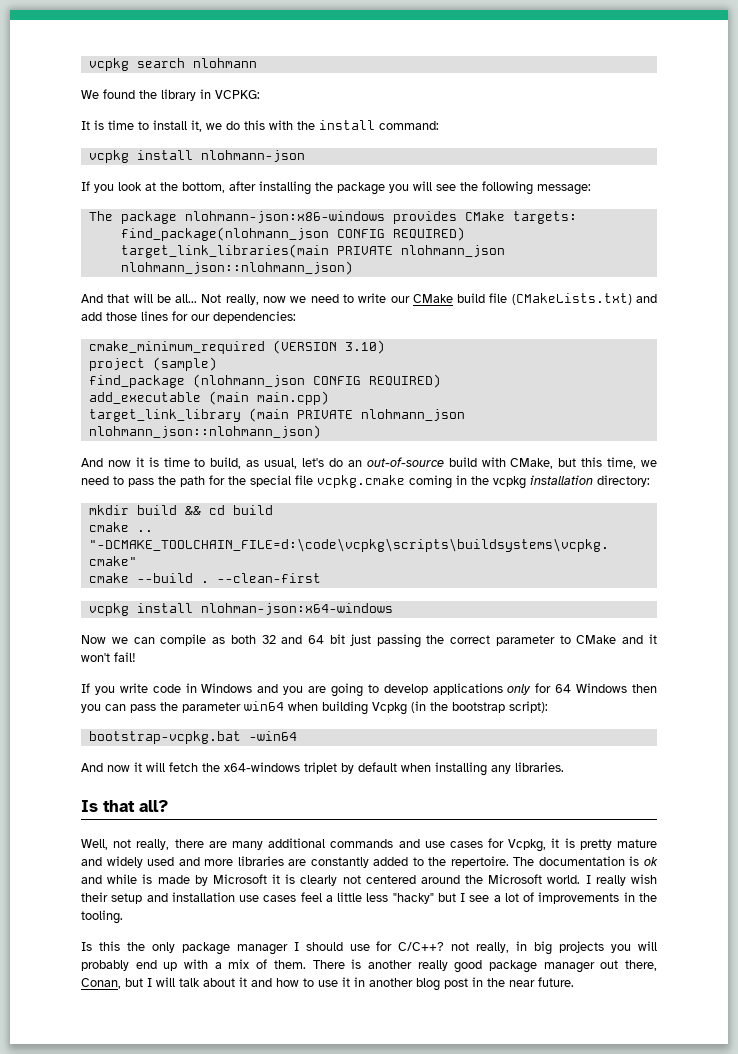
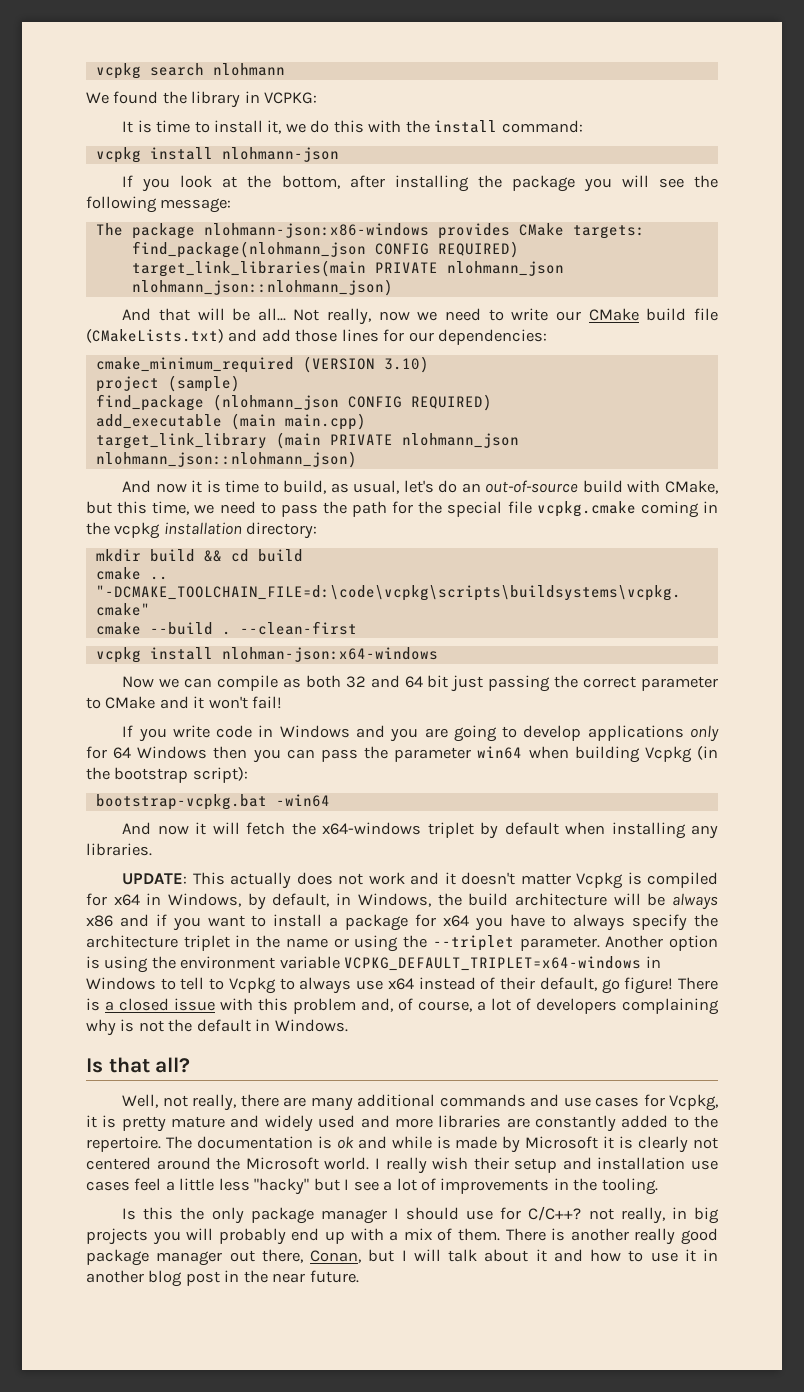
(564, 767) none -> [122,872,718,889] [86,893,719,910] [86,914,718,931] [86,935,719,952] [86,956,661,973] [86,977,719,994] [86,998,719,1015] [86,1019,348,1036] // UPDATE: This actually does not work and it doesn't matter Vcpkg is compiled for x64 in Windows, by default, in Windows, the build architecture will be always x86 and if you want to install a package for x64 you have to always specify the architecture triplet in the name or using the --triplet parameter. Another option is using the environment variable VCPKG_DEFAULT_TRIPLET=x64-windows in Windows to tell to Vcpkg to always use x64 instead of their default, go figure! There is a closed issue with this problem and, of course, a lot of developers complaining why is not the default in Windows.

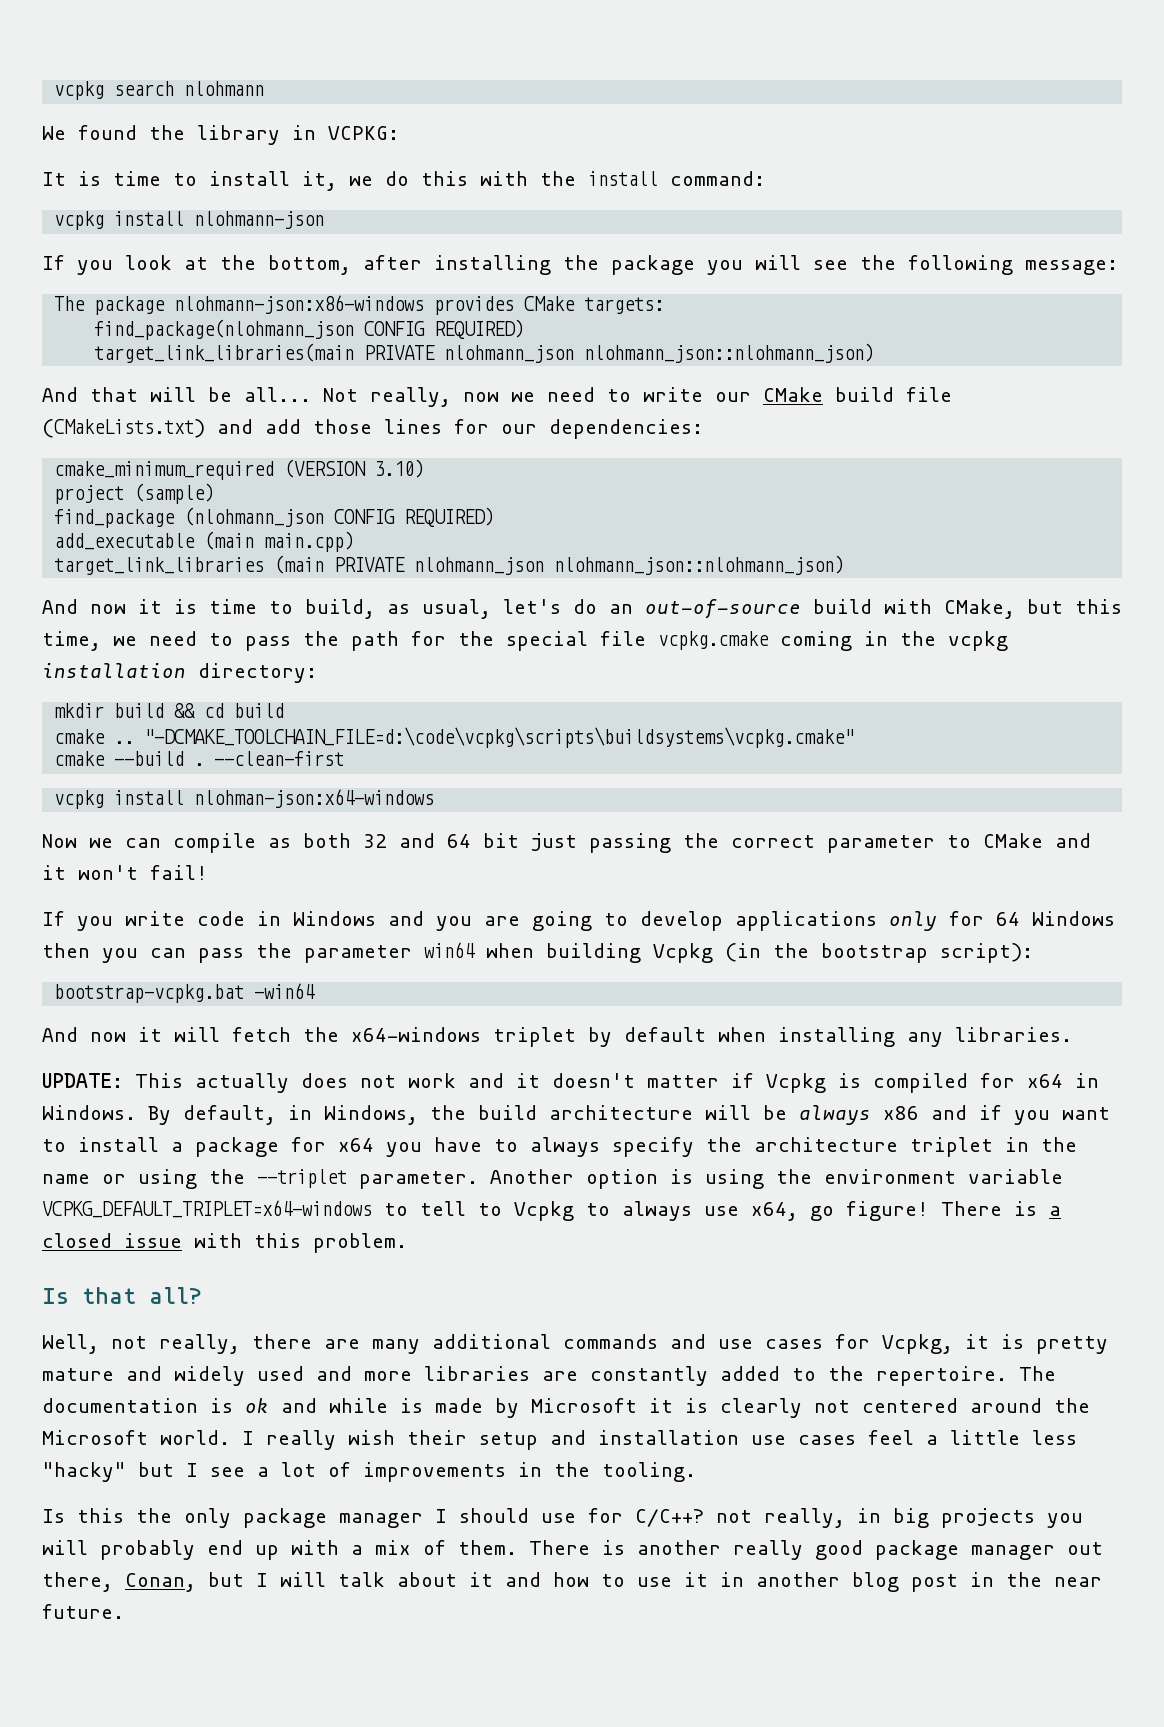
[95,433,267,449] target_link_library -> [54,557,265,575] target_link_libraries
(571, 879) none -> [731,1073,754,1088] if
[168,893,266,910] Windows, by -> [42,1105,171,1125] Windows. By
[645,956,661,968] [86,977,156,990] in Windows -> (372, 1209) none
[387,977,597,991] x64 instead of their default, -> [751,1202,798,1221] x64,
[293,998,719,1015] [86,1019,348,1036] problem and, of course, a lot of developers complaining why is not the default in Windows. -> [313,1233,407,1253] problem.

